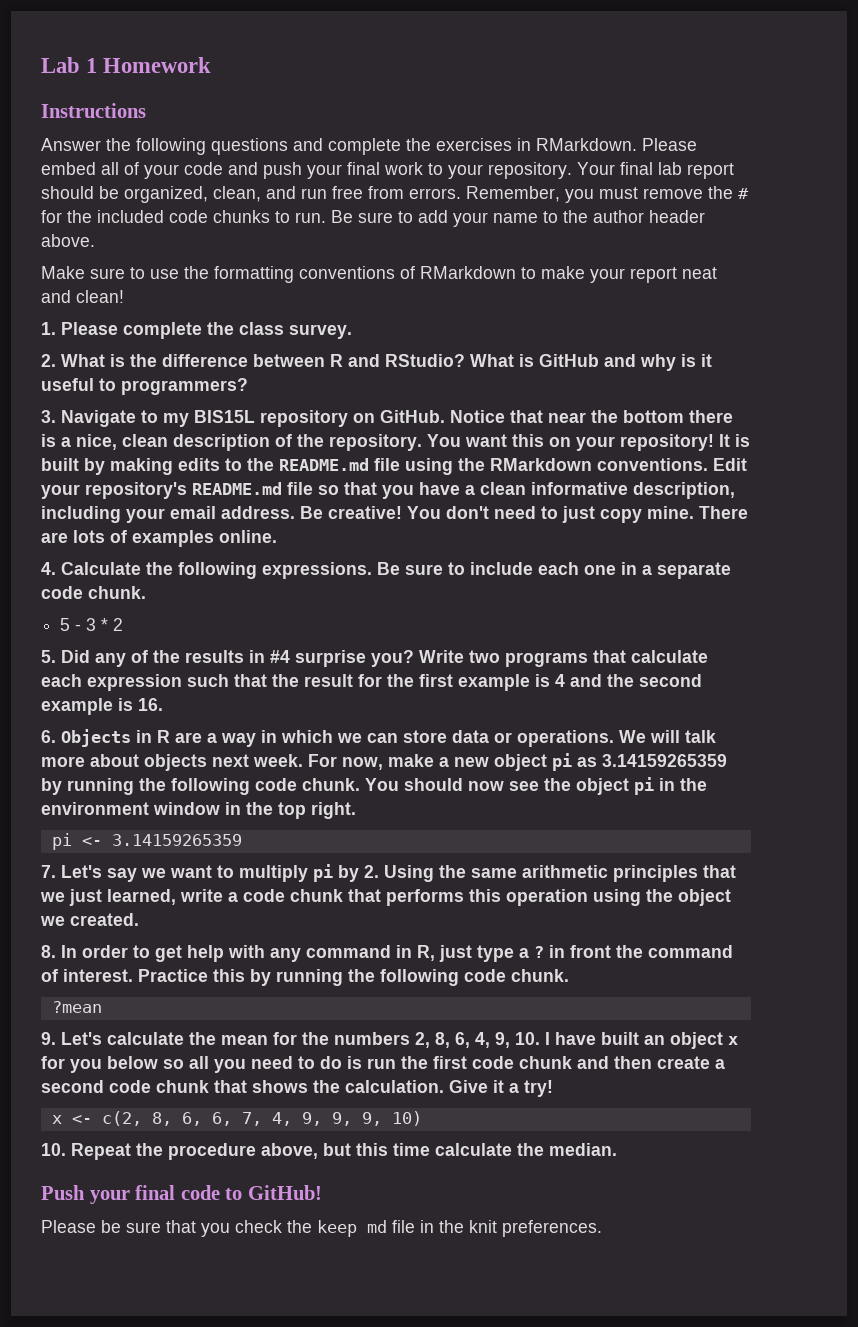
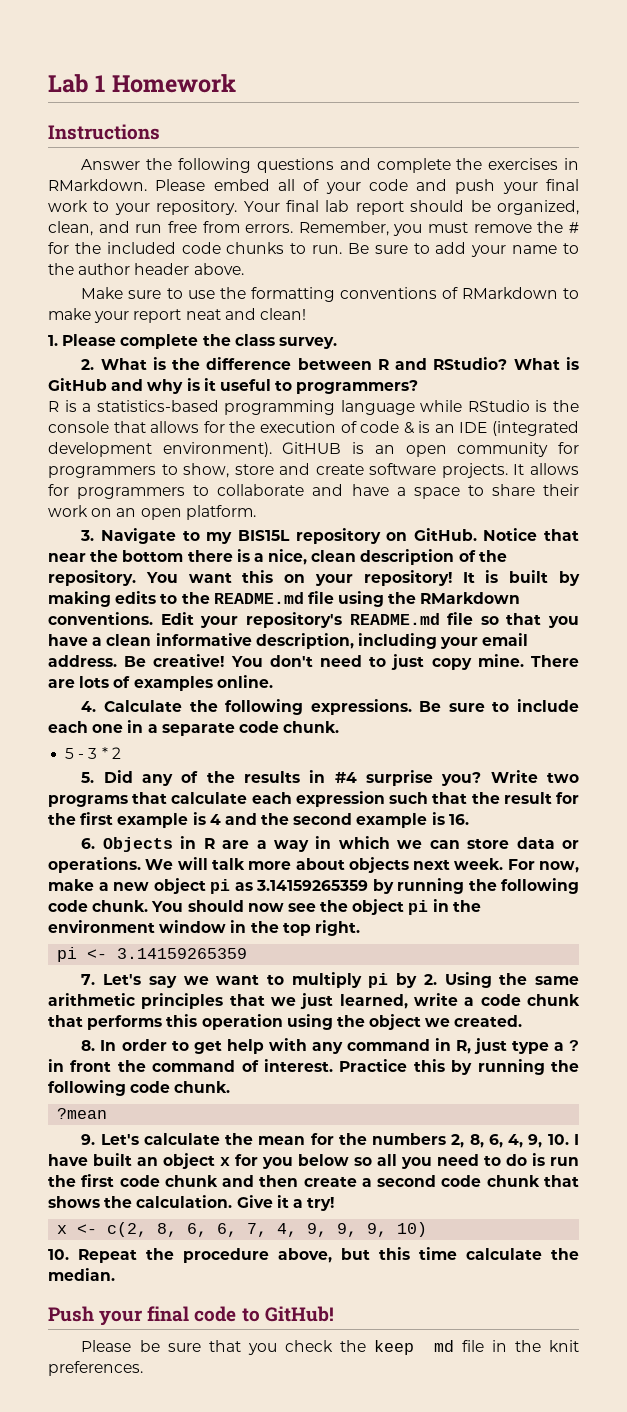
(248, 386) none -> [48,400,579,415] [48,421,579,436] [48,442,579,457] [48,463,579,478] [48,484,580,499] [48,505,256,520] // R is a statistics-based programming language while RStudio is the console that allows for the execution of code & is an IDE (integrated development environment). GitHUB is an open community for programmers to show, store and create software projects. It allows for programmers to collaborate and have a space to share their work on an open platform.

